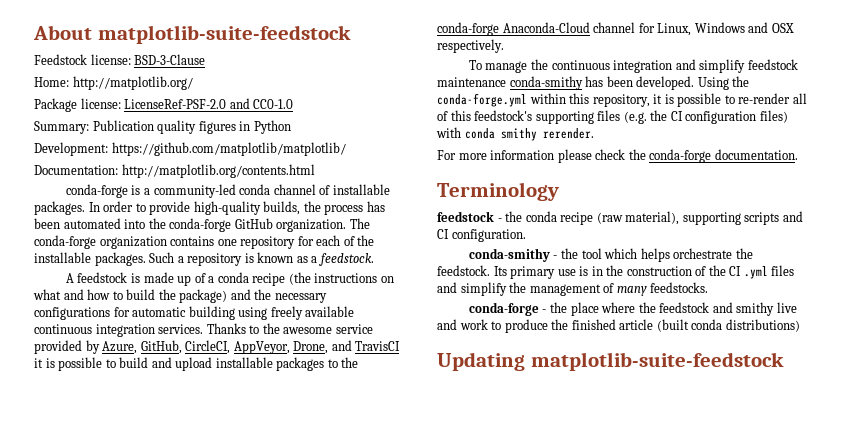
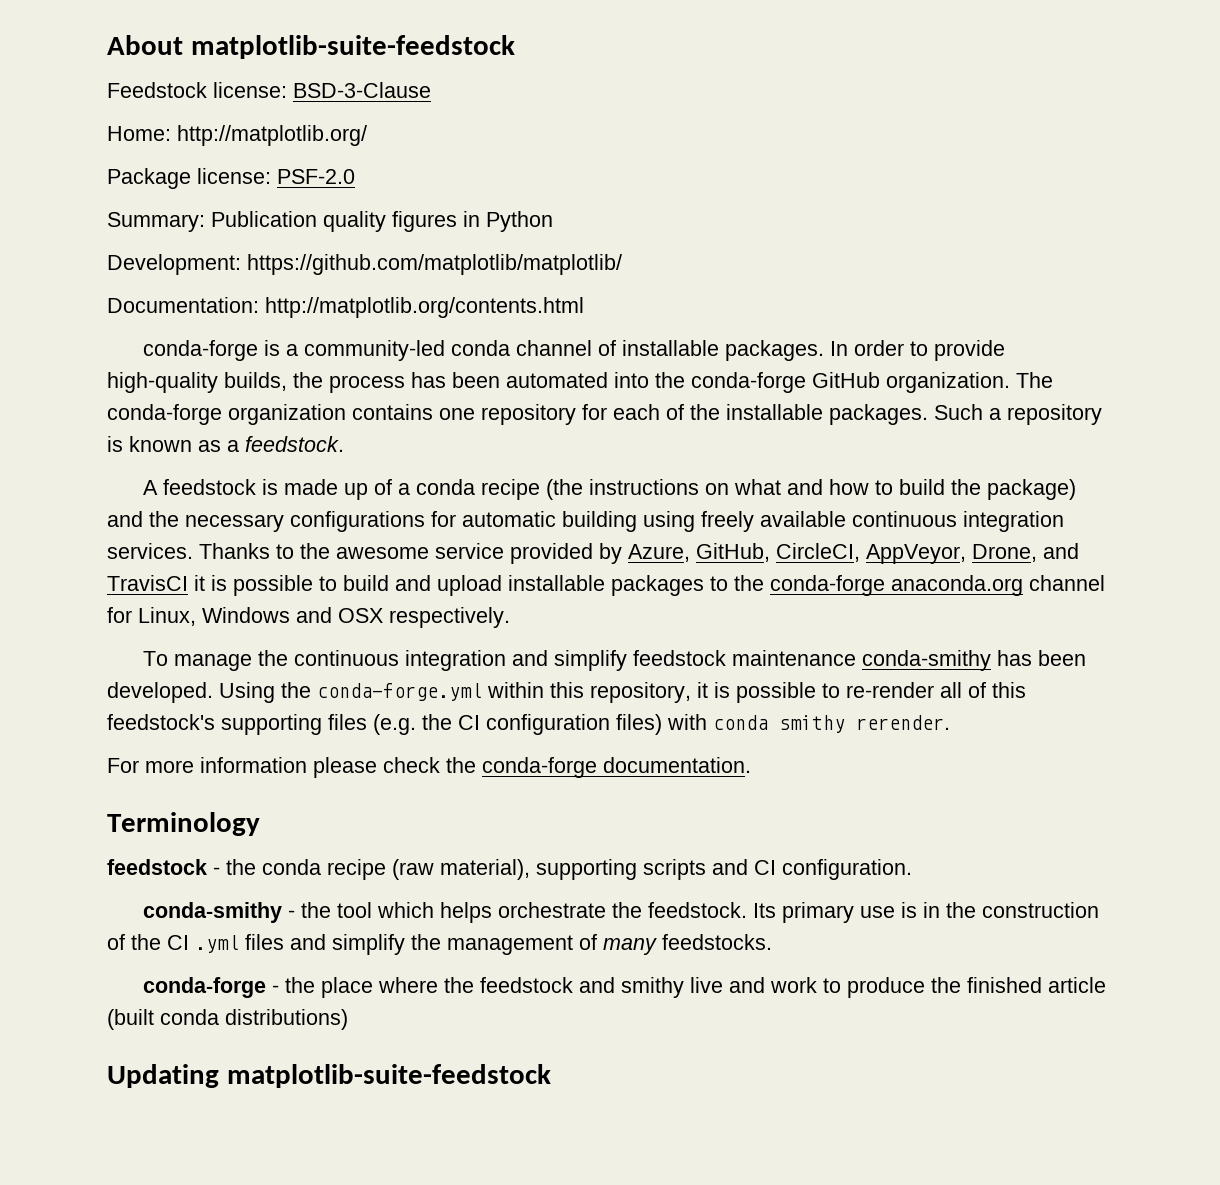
[124,98,294,109] LicenseRef-PSF-2.0 and CC0-1.0 -> [277,169,355,184] PSF-2.0
[502,22,590,33] Anaconda-Cloud -> [891,575,1023,596] anaconda.org

